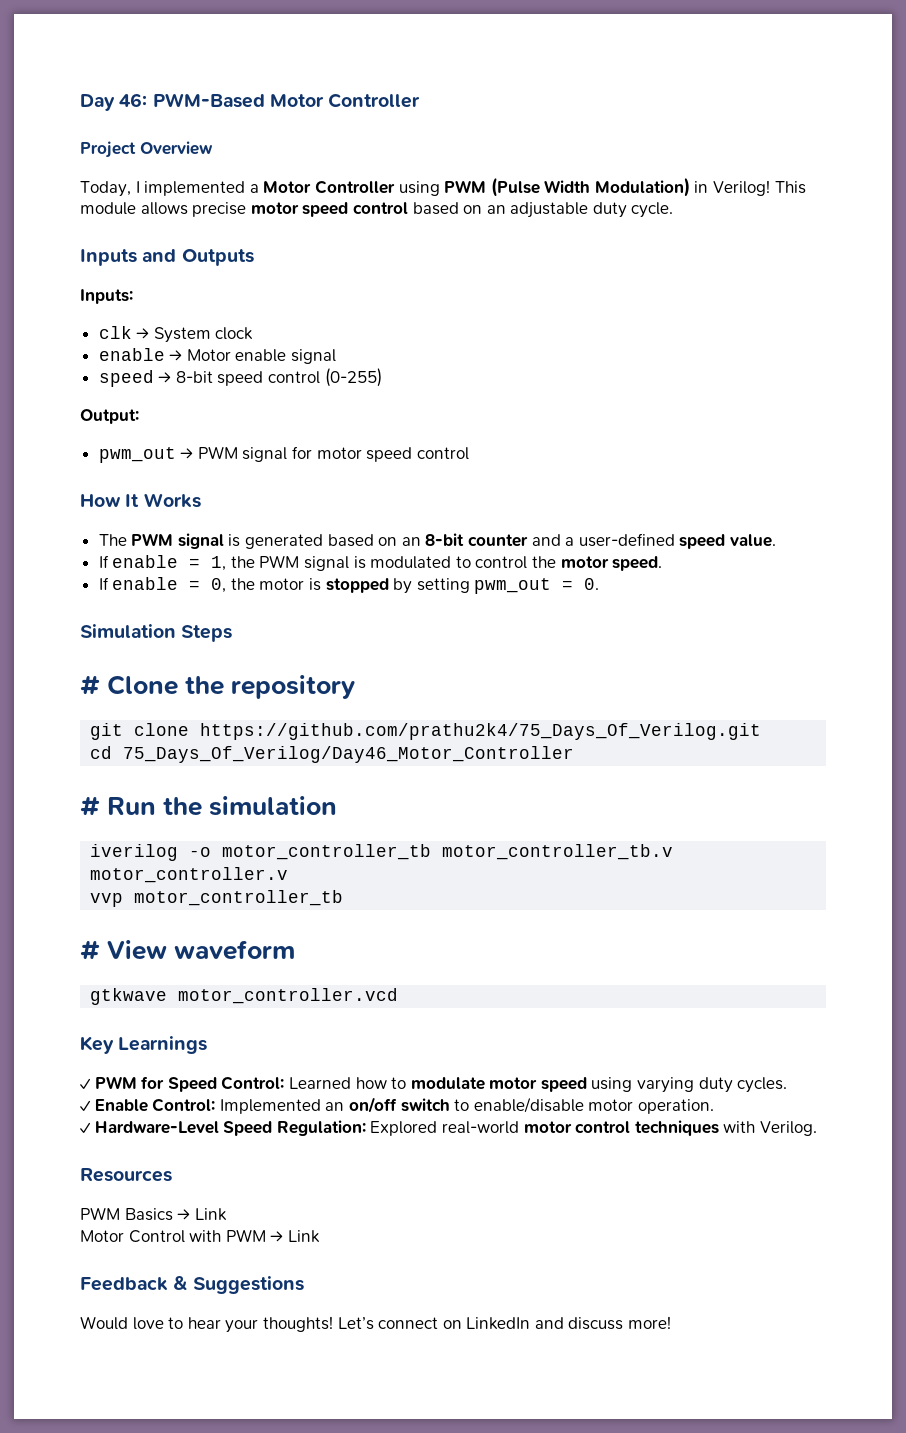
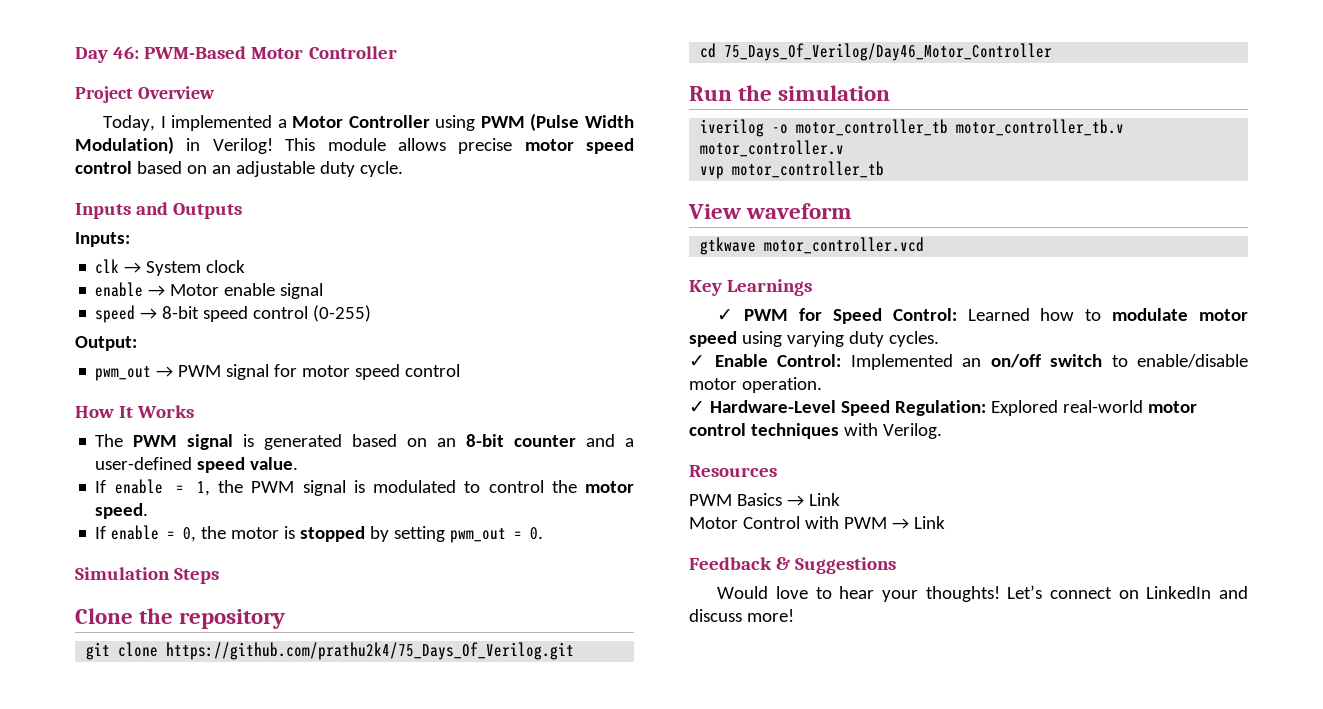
[80,675,100,695] # -> (220, 576) none
[80,796,100,816] # -> (1053, 52) none
[80,940,100,960] # -> (885, 169) none

